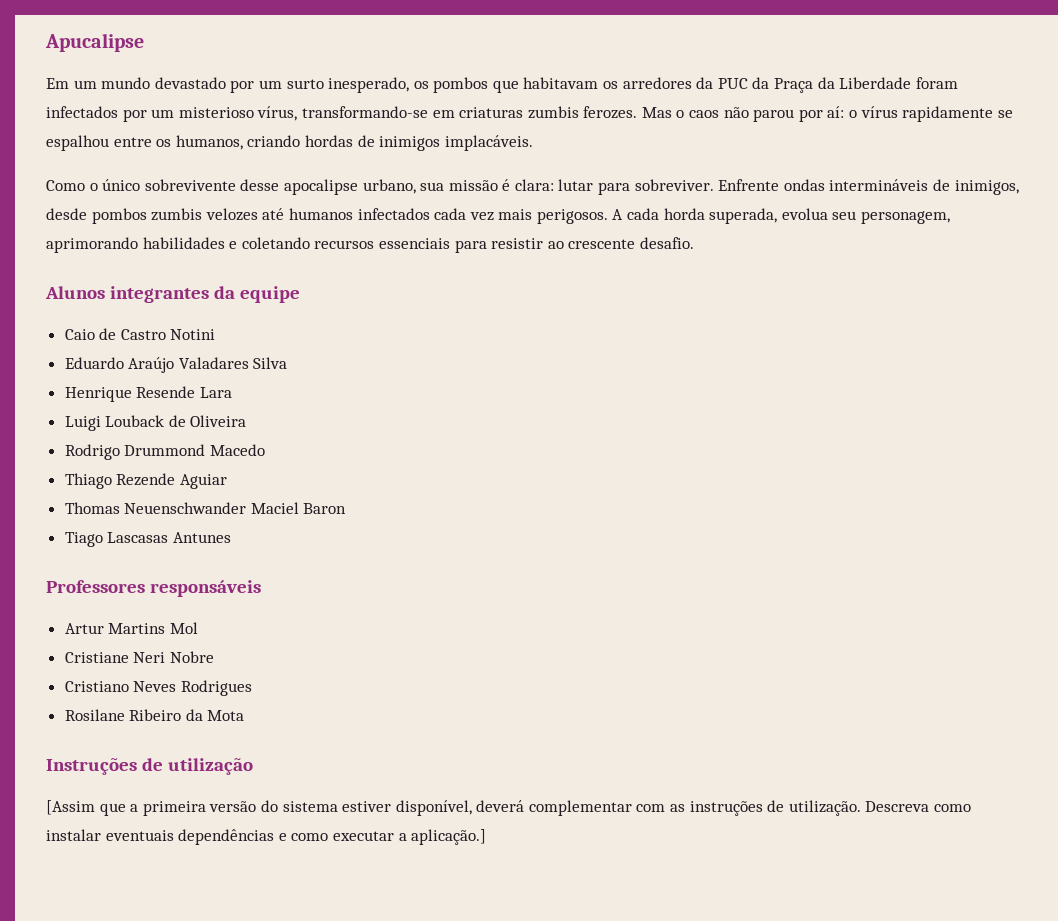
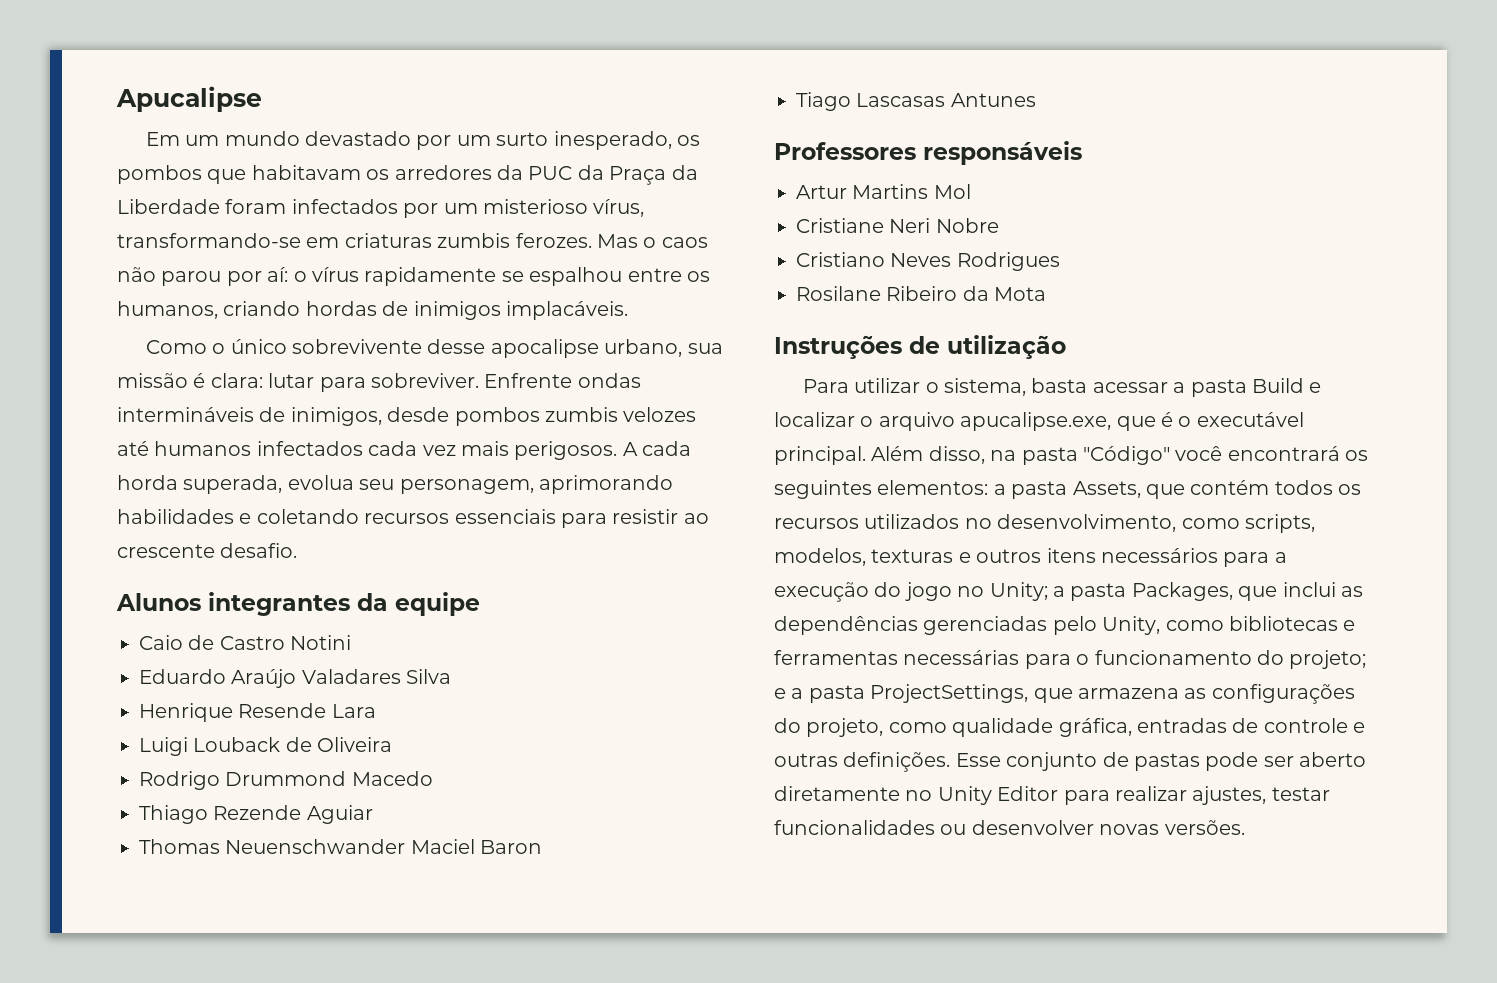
[46,800,972,816] [46,829,487,845] [Assim que a primeira versão do sistema estiver disponível, deverá complementar com as instruções de utilização. Descreva como instalar eventuais dependências e como executar a aplicação.] -> [802,378,1322,397] [774,412,1304,431] [774,446,1369,465] [774,480,1362,499] [774,514,1315,533] [774,548,1287,567] [774,582,1363,602] [774,616,1356,635] [774,650,1367,669] [774,684,1355,704] [774,718,1366,737] [774,752,1367,772] [774,786,1330,805] [774,820,1245,835] Para utilizar o sistema, basta acessar a pasta Build e localizar o arquivo apucalipse.exe, que é o executável principal. Além disso, na pasta "Código" você encontrará os seguintes elementos: a pasta Assets, que contém todos os recursos utilizados no desenvolvimento, como scripts, modelos, texturas e outros itens necessários para a execução do jogo no Unity; a pasta Packages, que inclui as dependências gerenciadas pelo Unity, como bibliotecas e ferramentas necessárias para o funcionamento do projeto; e a pasta ProjectSettings, que armazena as configurações do projeto, como qualidade gráfica, entradas de controle e outras definições. Esse conjunto de pastas pode ser aberto diretamente no Unity Editor para realizar ajustes, testar funcionalidades ou desenvolver novas versões.

